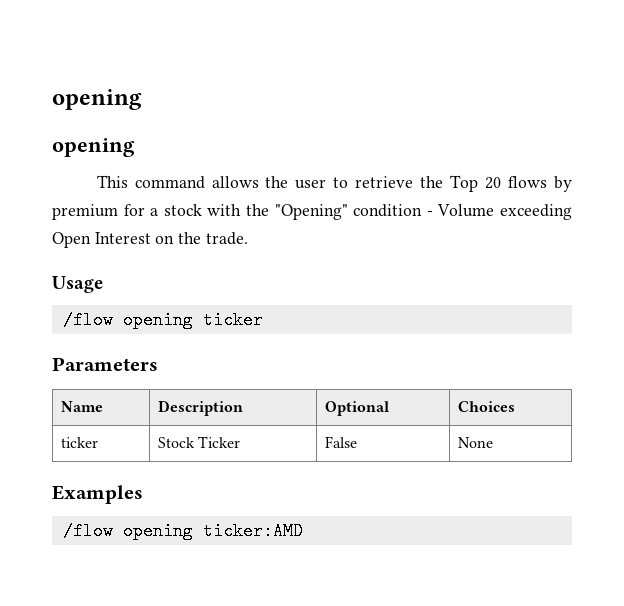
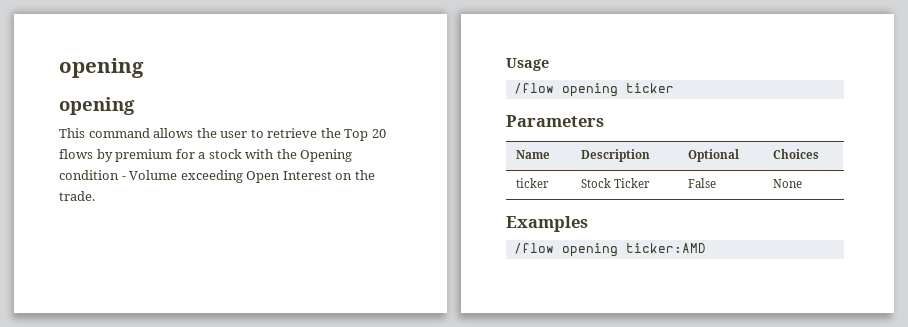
[274,204,348,220] "Opening" -> [300,149,353,162] Opening

